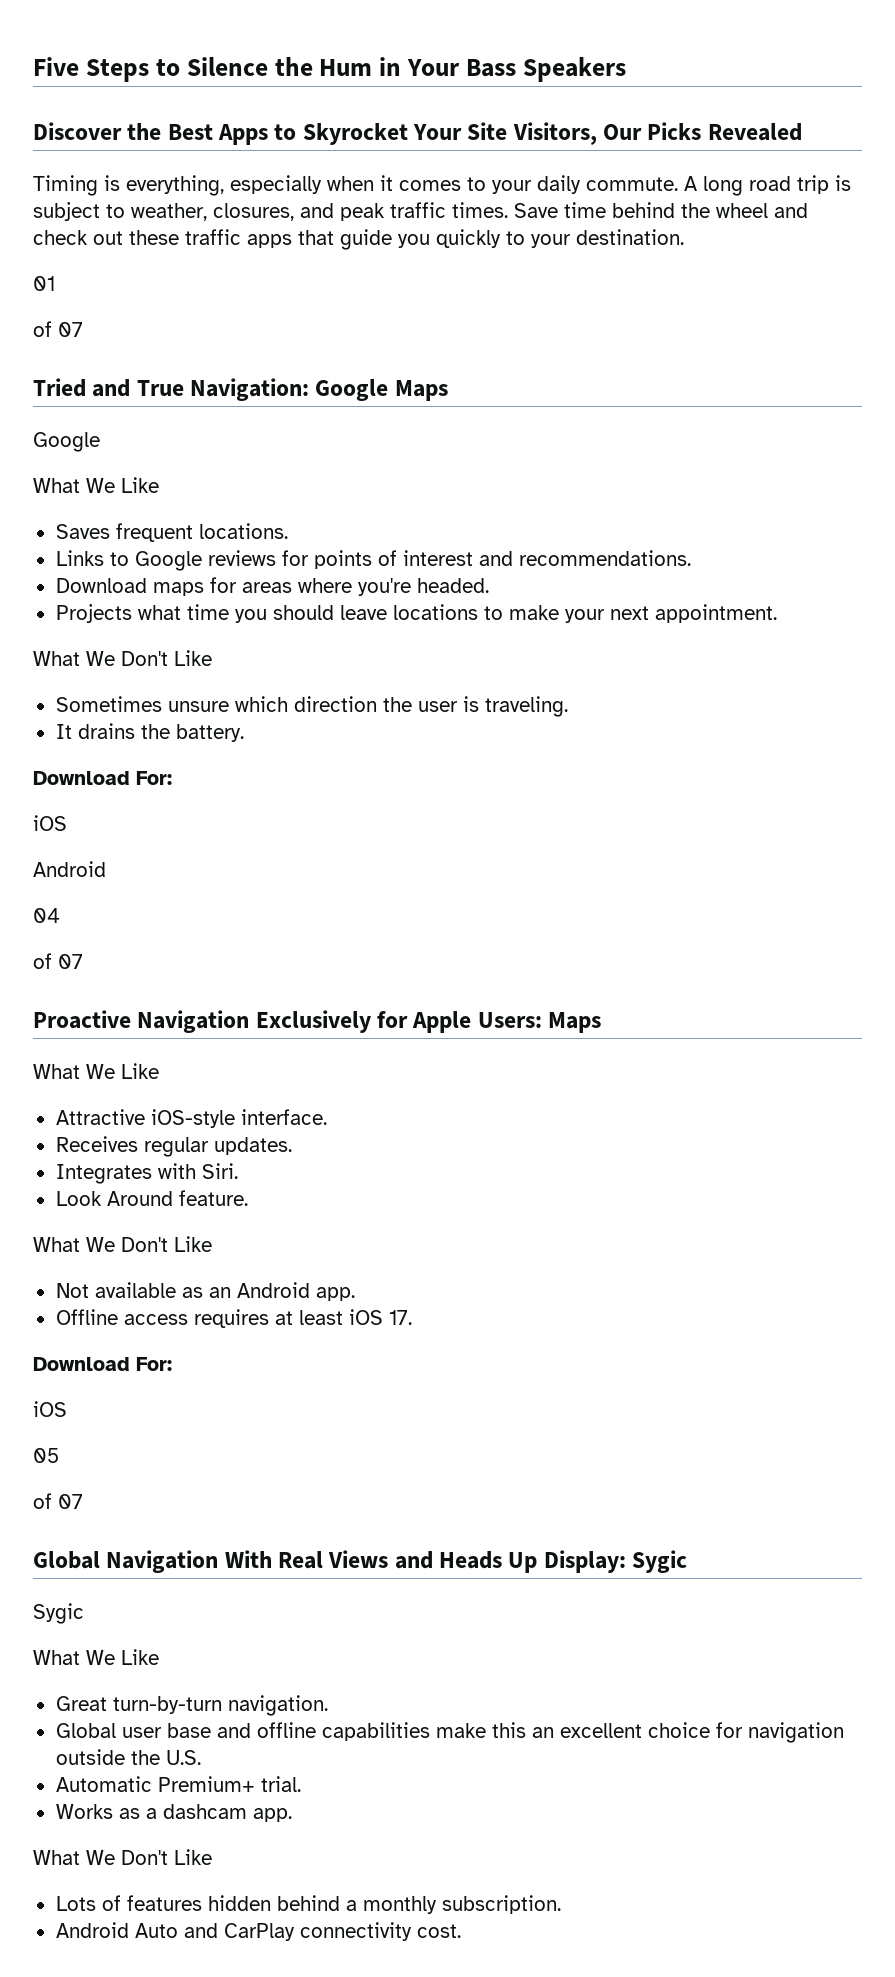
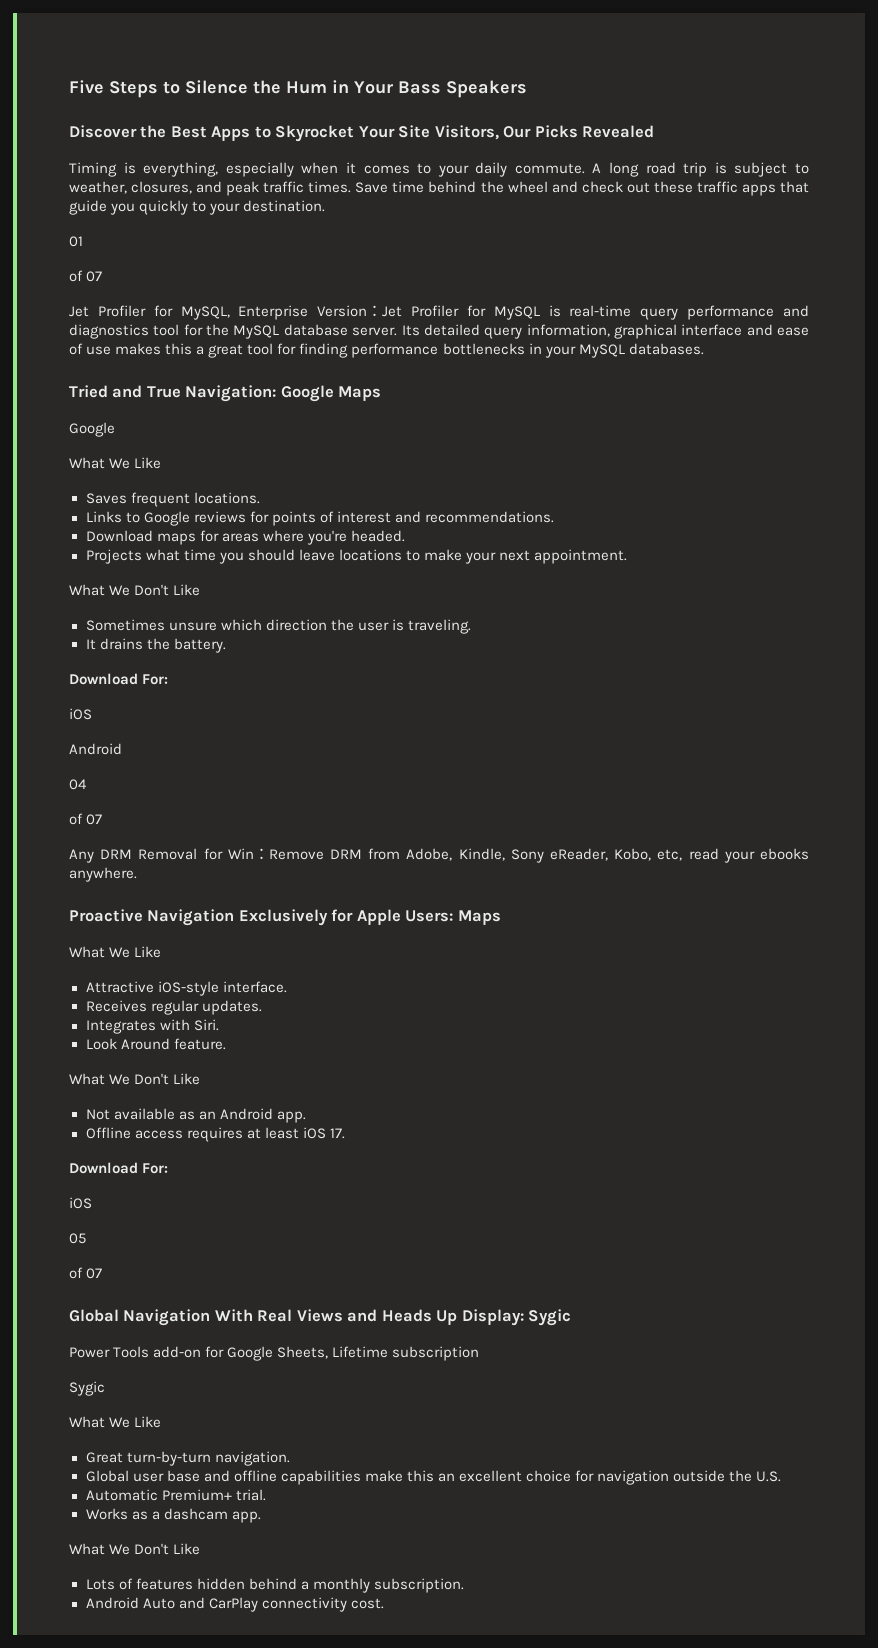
(83, 329) none -> [69,305,809,320] [69,324,810,339] [69,343,704,358] // Jet Profiler for MySQL, Enterprise Version：Jet Profiler for MySQL is real-time query performance and diagnostics tool for the MySQL database server. Its detailed query information, graphical interface and ease of use makes this a great tool for finding performance bottlenecks in your MySQL databases.
(83, 961) none -> [69,848,810,863] [69,867,137,882] // Any DRM Removal for Win：Remove DRM from Adobe, Kindle, Sony eReader, Kobo, etc, read your ebooks anywhere.
(688, 1561) none -> [69,1346,480,1361] // Power Tools add-on for Google Sheets, Lifetime subscription

